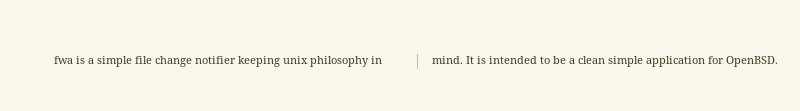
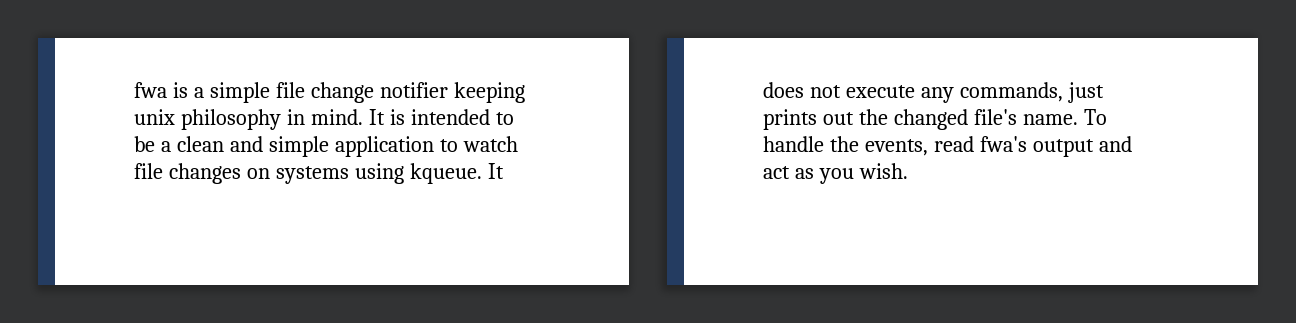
(605, 60) none -> [229,136,263,152] and
[708,56,778,67] for OpenBSD. -> [439,136,518,152] [134,163,504,184] [763,82,1104,103] [763,109,1107,130] [763,136,1132,157] [763,163,908,184] to watch file changes on systems using kqueue. It does not execute any commands, just prints out the changed file's name. To handle the events, read fwa's output and act as you wish.

